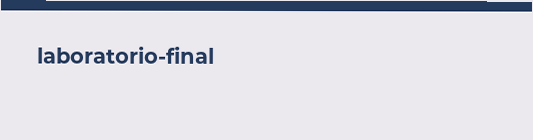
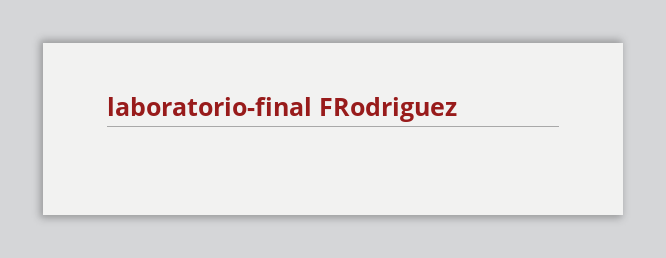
(215, 55) none -> [319,97,457,122] FRodriguez

